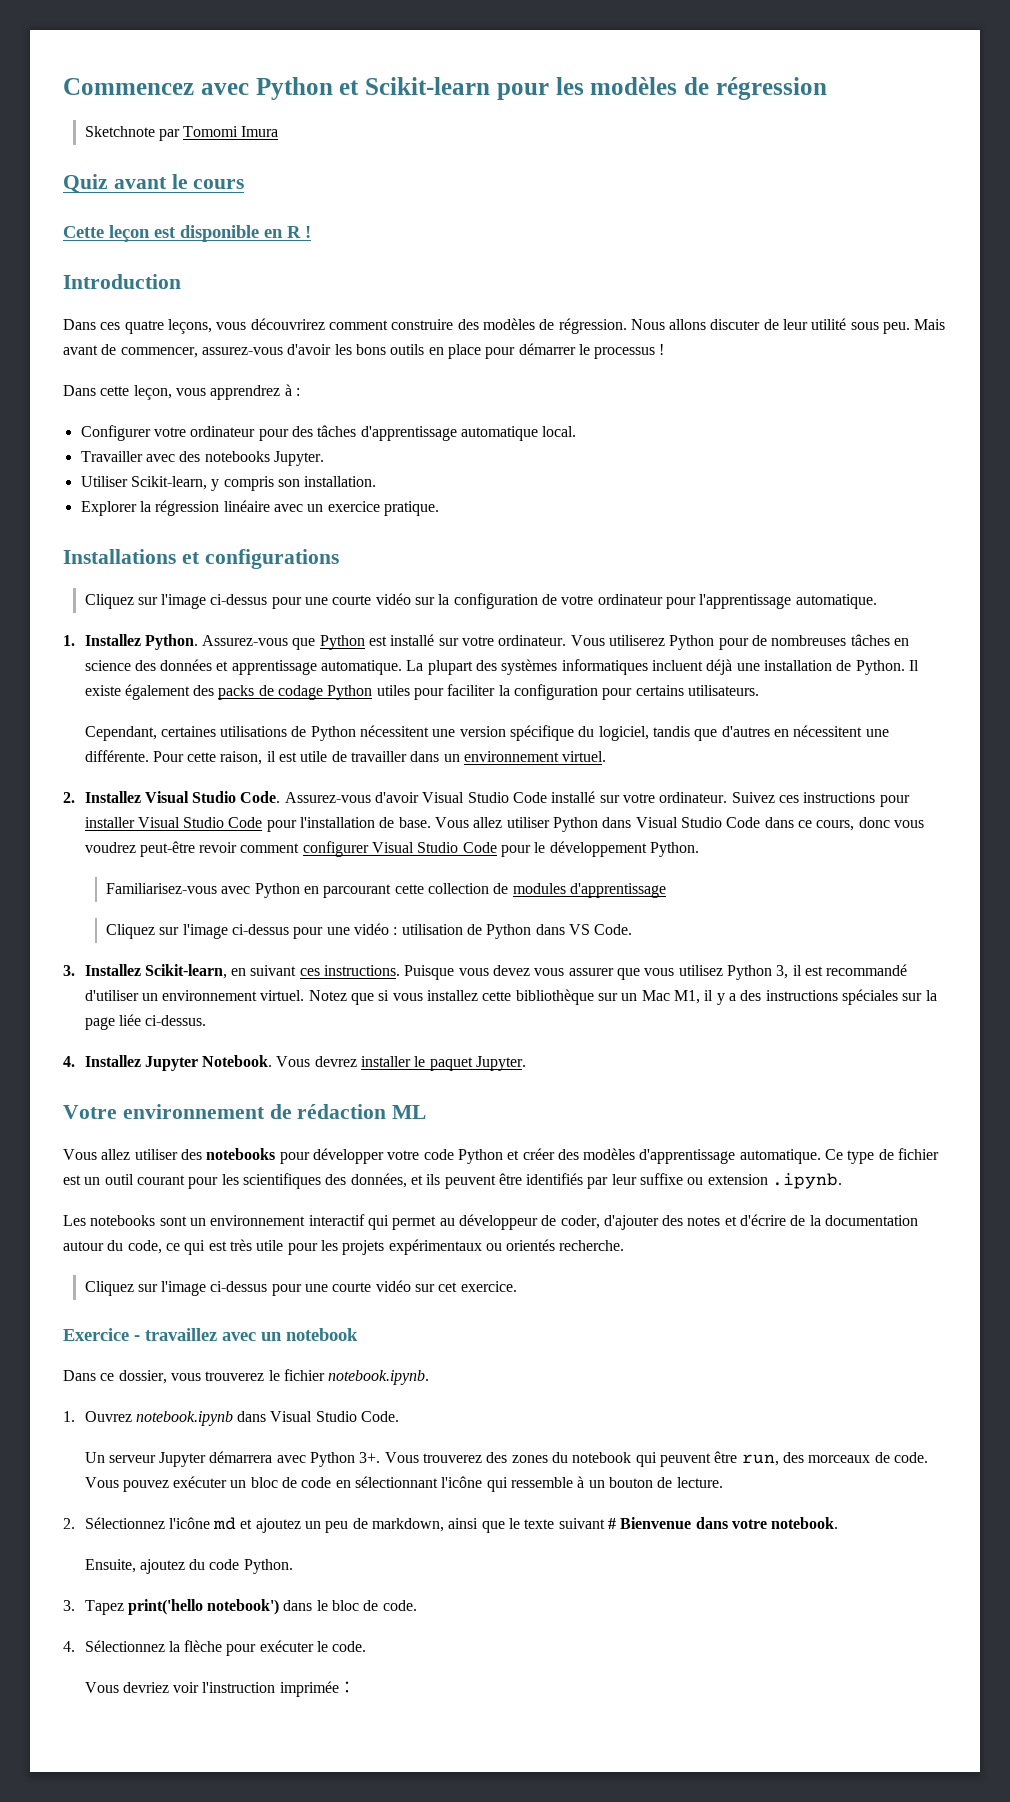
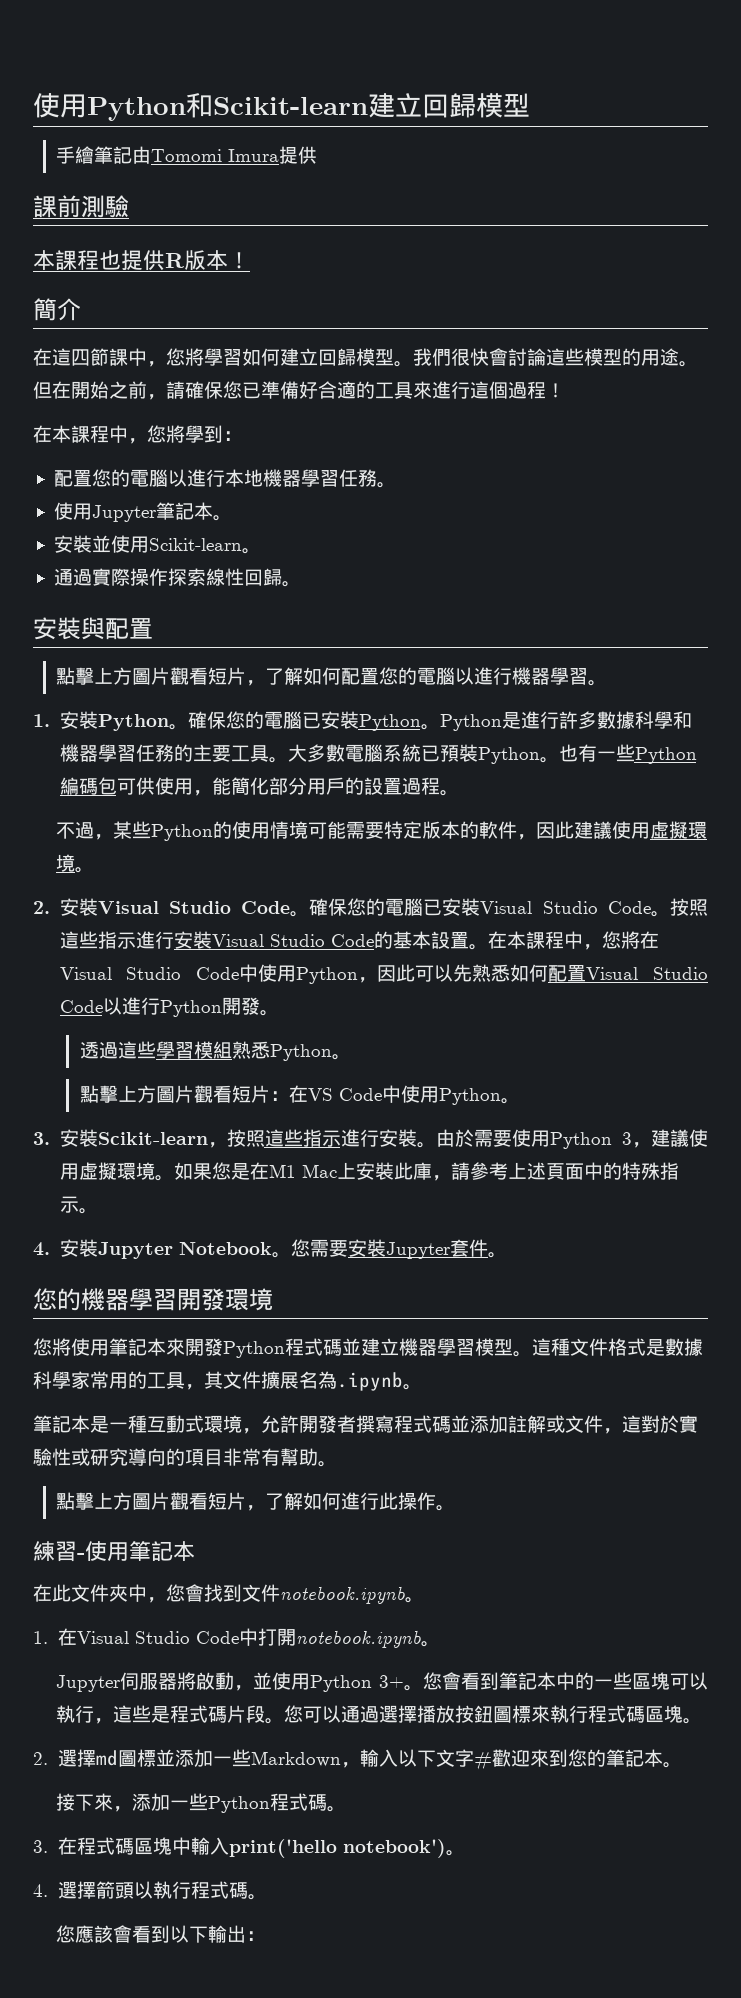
[63,77,827,100] [84,126,279,141] [63,174,245,193] [63,225,311,242] [63,274,181,289] [63,318,946,334] [63,343,665,359] [63,384,300,400] [80,425,577,441] [80,451,324,466] [80,476,377,491] [80,500,439,516] [63,549,339,569] [84,593,877,609] [63,634,909,650] [84,659,919,675] [84,684,759,700] [84,725,889,741] [84,750,607,765] [63,791,910,807] [84,817,924,832] [84,841,700,857] [106,883,666,898] [106,923,633,939] [63,964,908,980] [84,989,937,1005] [84,1014,207,1030] [63,1055,527,1071] [63,1104,427,1119] [63,1148,940,1164] [63,1173,843,1189] [63,1214,919,1230] [63,1239,625,1255] [84,1280,517,1296] [63,1328,358,1341] [63,1369,430,1385] [63,1411,400,1426] [84,1451,928,1467] [84,1476,723,1492] [63,1517,839,1533] [84,1559,293,1574] [63,1599,417,1615] [63,1640,367,1656] [84,1681,339,1697] Commencez avec Python et Scikit-learn pour les modèles de régression // Sketchnote par Tomomi Imura // Quiz avant le cours // Cette leçon est disponible en R ! // Introduction // Dans ces quatre leçons, vous découvrirez comment construire des modèles de régression. Nous allons discuter de leur utilité sous peu. Mais avant de commencer, assurez-vous d'avoir les bons outils en place pour démarrer le processus ! // Dans cette leçon, vous apprendrez à : // Configurer votre ordinateur pour des tâches d'apprentissage automatique local. // Travailler avec des notebooks Jupyter. // Utiliser Scikit-learn, y compris son installation. // Explorer la régression linéaire avec un exercice pratique. // Installations et configurations // Cliquez sur l'image ci-dessus pour une courte vidéo sur la configuration de votre ordinateur pour l'apprentissage automatique. // 1. Installez Python. Assurez-vous que Python est installé sur votre ordinateur. Vous utiliserez Python pour de nombreuses tâches en science des données et apprentissage automatique. La plupart des systèmes informatiques incluent déjà une installation de Python. Il existe également des packs de codage Python utiles pour faciliter la configuration pour certains utilisateurs. // Cependant, certaines utilisations de Python nécessitent une version spécifique du logiciel, tandis que d'autres en nécessitent une différente. Pour cette raison, il est utile de travailler dans un environnement virtuel. // 2. Installez Visual Studio Code. Assurez-vous d'avoir Visual Studio Code installé sur votre ordinateur. Suivez ces instructions pour installer Visual Studio Code pour l'installation de base. Vous allez utiliser Python dans Visual Studio Code dans ce cours, donc vous voudrez peut-être revoir comment configurer Visual Studio Code pour le développement Python. // Familiarisez-vous avec Python en parcourant cette collection de modules d'apprentissage // Cliquez sur l'image ci-dessus pour une vidéo : utilisation de Python dans VS Code. // 3. Installez Scikit-learn, en suivant ces instructions. Puisque vous devez vous assurer que vous utilisez Python 3, il est recommandé d'utiliser un environnement virtuel. Notez que si vous installez cette bibliothèque sur un Mac M1, il y a des instructions spéciales sur la page liée ci-dessus. // 4. Installez Jupyter Notebook. Vous devrez installer le paquet Jupyter. // Votre environnement de rédaction ML // Vous allez utiliser des notebooks pour développer votre code Python et créer des modèles d'apprentissage automatique. Ce type de fichier est un outil courant pour les scientifiques des données, et ils peuvent être identifiés par leur suffixe ou extension .ipynb. // Les notebooks sont un environnement interactif qui permet au développeur de coder, d'ajouter des notes et d'écrire de la documentation autour du code, ce qui est très utile pour les projets expérimentaux ou orientés recherche. // Cliquez sur l'image ci-dessus pour une courte vidéo sur cet exercice. // Exercice - travaillez avec un notebook // Dans ce dossier, vous trouverez le fichier notebook.ipynb. // 1. Ouvrez notebook.ipynb dans Visual Studio Code. // Un serveur Jupyter démarrera avec Python 3+. Vous trouverez des zones du notebook qui peuvent être run, des morceaux de code. Vous pouvez exécuter un bloc de code en sélectionnant l'icône qui ressemble à un bouton de lecture. // 2. Sélectionnez l'icône md et ajoutez un peu de markdown, ainsi que le texte suivant # Bienvenue dans votre notebook. // Ensuite, ajoutez du code Python. // 3. Tapez print('hello notebook') dans le bloc de code. // 4. Sélectionnez la flèche pour exécuter le code. // Vous devriez voir l'instruction imprimée -> [33,93,530,121] [56,146,318,164] [33,195,129,218] [33,250,250,271] [33,298,81,321] [33,348,698,367] [33,381,565,400] [33,425,242,444] [53,469,396,488] [53,502,232,522] [53,535,261,554] [53,568,301,587] [33,617,153,640] [56,667,608,686] [33,711,692,731] [59,744,697,764] [59,777,459,796] [56,821,708,841] [56,854,95,873] [33,898,708,917] [59,931,659,950] [59,964,708,984] [59,997,279,1017] [79,1041,351,1061] [79,1085,520,1105] [33,1129,708,1149] [59,1162,679,1181] [59,1196,98,1214] [33,1239,507,1259] [33,1288,273,1311] [33,1338,703,1358] [33,1371,422,1391] [33,1415,698,1434] [33,1448,337,1467] [56,1492,456,1511] [33,1541,195,1562] [33,1584,424,1604] [33,1628,440,1648] [56,1672,708,1692] [56,1705,703,1724] [33,1749,682,1770] [56,1793,347,1813] [33,1837,465,1858] [33,1881,267,1900] [56,1925,247,1943] 使用Python和Scikit-learn建立回歸模型 // 手繪筆記由Tomomi Imura提供 // 課前測驗 // 本課程也提供R版本！ // 簡介 // 在這四節課中，您將學習如何建立回歸模型。我們很快會討論這些模型的用途。但在開始之前，請確保您已準備好合適的工具來進行這個過程！ // 在本課程中，您將學到： // 配置您的電腦以進行本地機器學習任務。 // 使用Jupyter筆記本。 // 安裝並使用Scikit-learn。 // 通過實際操作探索線性回歸。 // 安裝與配置 // 點擊上方圖片觀看短片，了解如何配置您的電腦以進行機器學習。 // 1.安裝Python。確保您的電腦已安裝Python。Python是進行許多數據科學和機器學習任務的主要工具。大多數電腦系統已預裝Python。也有一些Python編碼包可供使用，能簡化部分用戶的設置過程。 // 不過，某些Python的使用情境可能需要特定版本的軟件，因此建議使用虛擬環境。 // 2.安裝Visual Studio Code。確保您的電腦已安裝Visual Studio Code。按照這些指示進行安裝Visual Studio Code的基本設置。在本課程中，您將在Visual Studio Code中使用Python，因此可以先熟悉如何配置Visual Studio Code以進行Python開發。 // 透過這些學習模組熟悉Python。 // 點擊上方圖片觀看短片：在VS Code中使用Python。 // 3.安裝Scikit-learn，按照這些指示進行安裝。由於需要使用Python 3，建議使用虛擬環境。如果您是在M1 Mac上安裝此庫，請參考上述頁面中的特殊指示。 // 4.安裝Jupyter Notebook。您需要安裝Jupyter套件。 // 您的機器學習開發環境 // 您將使用筆記本來開發Python程式碼並建立機器學習模型。這種文件格式是數據科學家常用的工具，其文件擴展名為.ipynb。 // 筆記本是一種互動式環境，允許開發者撰寫程式碼並添加註解或文件，這對於實驗性或研究導向的項目非常有幫助。 // 點擊上方圖片觀看短片，了解如何進行此操作。 // 練習-使用筆記本 // 在此文件夾中，您會找到文件notebook.ipynb。 // 1.在Visual Studio Code中打開notebook.ipynb。 // Jupyter伺服器將啟動，並使用Python 3+。您會看到筆記本中的一些區塊可以執行，這些是程式碼片段。您可以通過選擇播放按鈕圖標來執行程式碼區塊。 // 2.選擇md圖標並添加一些Markdown，輸入以下文字#歡迎來到您的筆記本。 // 接下來，添加一些Python程式碼。 // 3.在程式碼區塊中輸入print('hello notebook')。 // 4.選擇箭頭以執行程式碼。 // 您應該會看到以下輸出

